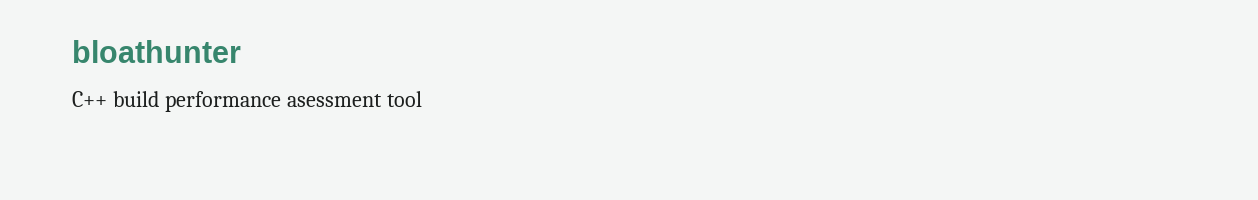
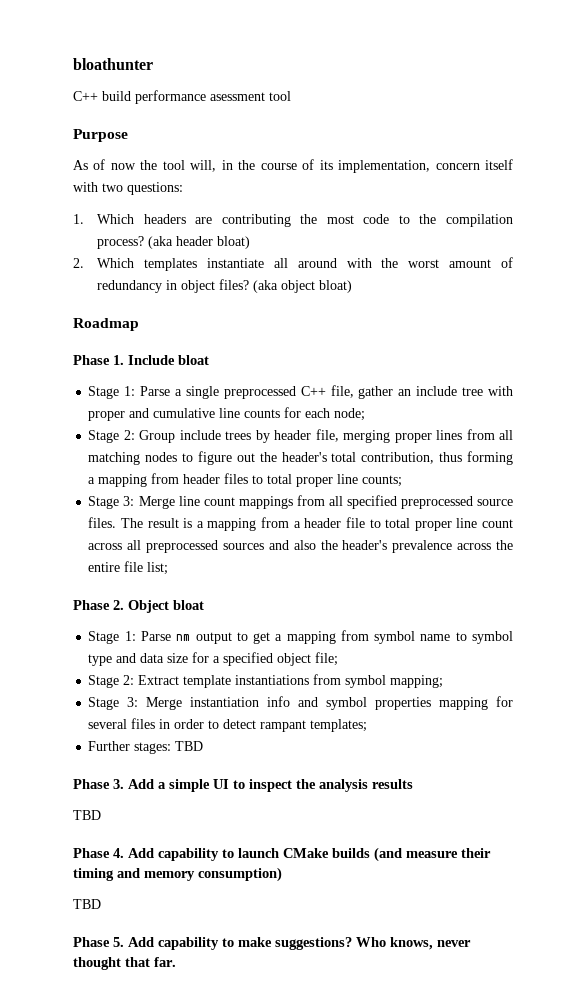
(422, 99) none -> [73,129,128,142] [73,159,513,173] [73,182,183,195] [73,214,513,227] [97,236,251,249] [73,257,513,271] [97,279,353,293] [73,318,139,331] [73,355,209,365] [88,385,513,399] [88,407,366,421] [88,429,514,443] [88,451,514,465] [88,473,403,487] [88,495,513,509] [88,517,513,531] [88,540,514,553] [88,561,169,575] [73,600,204,613] [88,630,513,644] [88,652,339,666] [88,674,444,688] [88,696,513,710] [88,718,368,732] [88,741,204,754] [73,779,413,792] [73,810,101,820] [73,847,491,862] [73,867,282,882] [73,899,101,909] [73,937,471,950] [73,957,176,970] // Purpose // As of now the tool will, in the course of its implementation, concern itself with two questions: // 1. Which headers are contributing the most code to the compilation process? (aka header bloat) // 2. Which templates instantiate all around with the worst amount of redundancy in object files? (aka object bloat) // Roadmap // Phase 1. Include bloat // Stage 1: Parse a single preprocessed C++ file, gather an include tree with proper and cumulative line counts for each node; // Stage 2: Group include trees by header file, merging proper lines from all matching nodes to figure out the header's total contribution, thus forming a mapping from header files to total proper line counts; // Stage 3: Merge line count mappings from all specified preprocessed source files. The result is a mapping from a header file to total proper line count across all preprocessed sources and also the header's prevalence across the entire file list; // Phase 2. Object bloat // Stage 1: Parse nm output to get a mapping from symbol name to symbol type and data size for a specified object file; // Stage 2: Extract template instantiations from symbol mapping; // Stage 3: Merge instantiation info and symbol properties mapping for several files in order to detect rampant templates; // Further stages: TBD // Phase 3. Add a simple UI to inspect the analysis results // TBD // Phase 4. Add capability to launch CMake builds (and measure their timing and memory consumption) // TBD // Phase 5. Add capability to make suggestions? Who knows, never thought that far.

